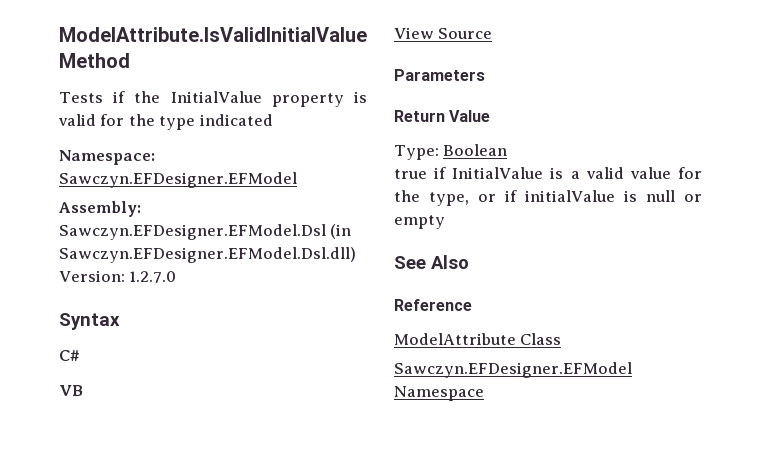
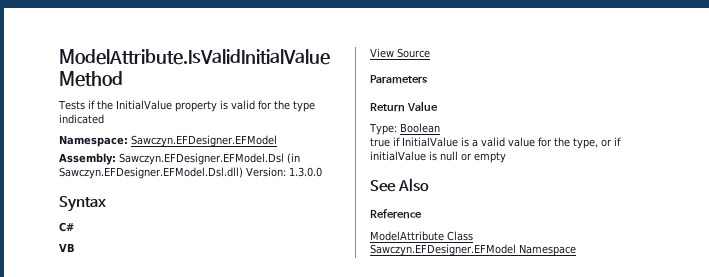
[129,271,177,283] 1.2.7.0 -> [289,167,322,177] 1.3.0.0

